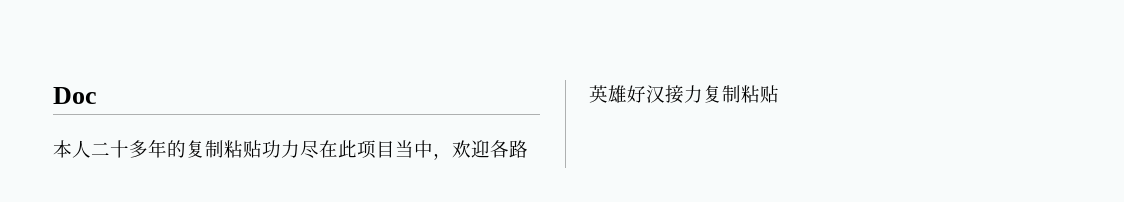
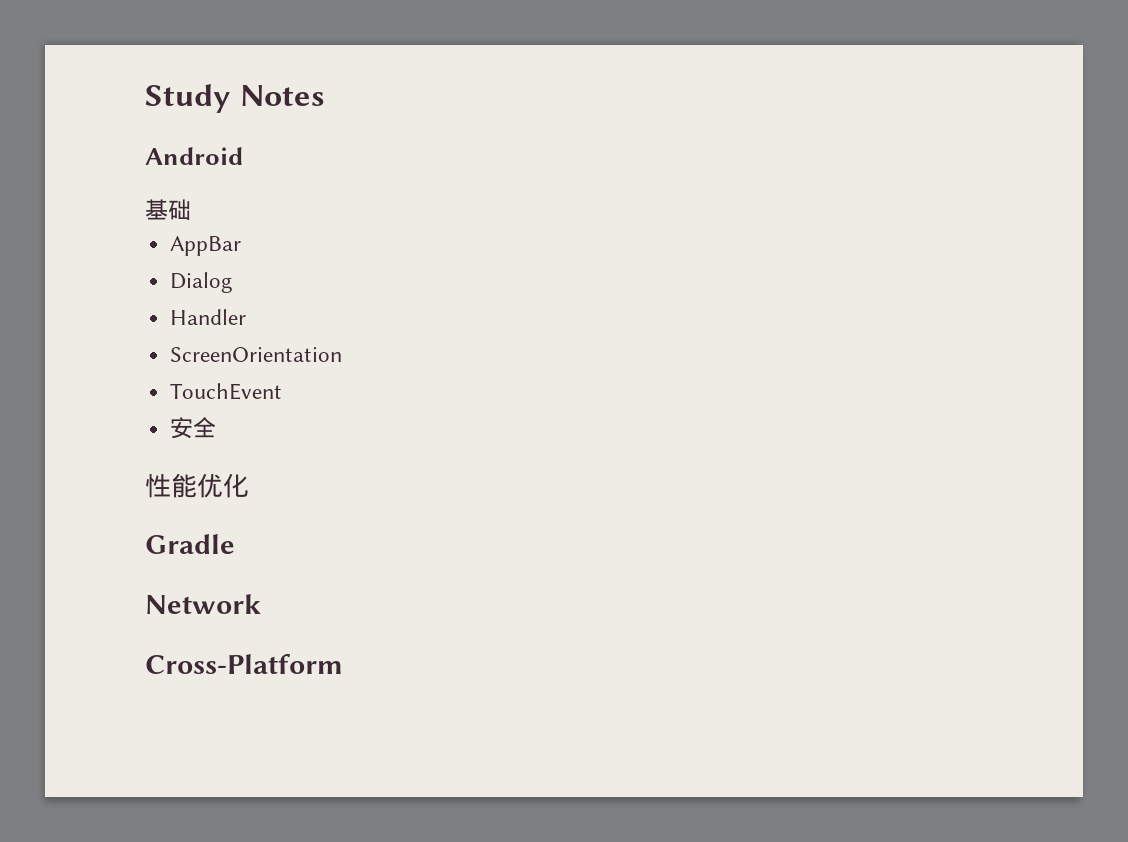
[53,87,97,104] [53,139,528,160] [589,85,779,104] Doc // 本人二十多年的复制粘贴功力尽在此项目当中，欢迎各路英雄好汉接力复制粘贴 -> [145,84,325,113] [145,147,243,165] [145,199,191,221] [170,236,242,256] [170,272,233,293] [170,309,247,325] [170,347,343,362] [170,383,283,400] [170,417,217,439] [145,473,249,498] [145,534,235,554] [145,594,261,614] [145,654,343,674] Study Notes // Android // 基础 // AppBar // Dialog // Handler // ScreenOrientation // TouchEvent // 安全 // 性能优化 // Gradle // Network // Cross-Platform

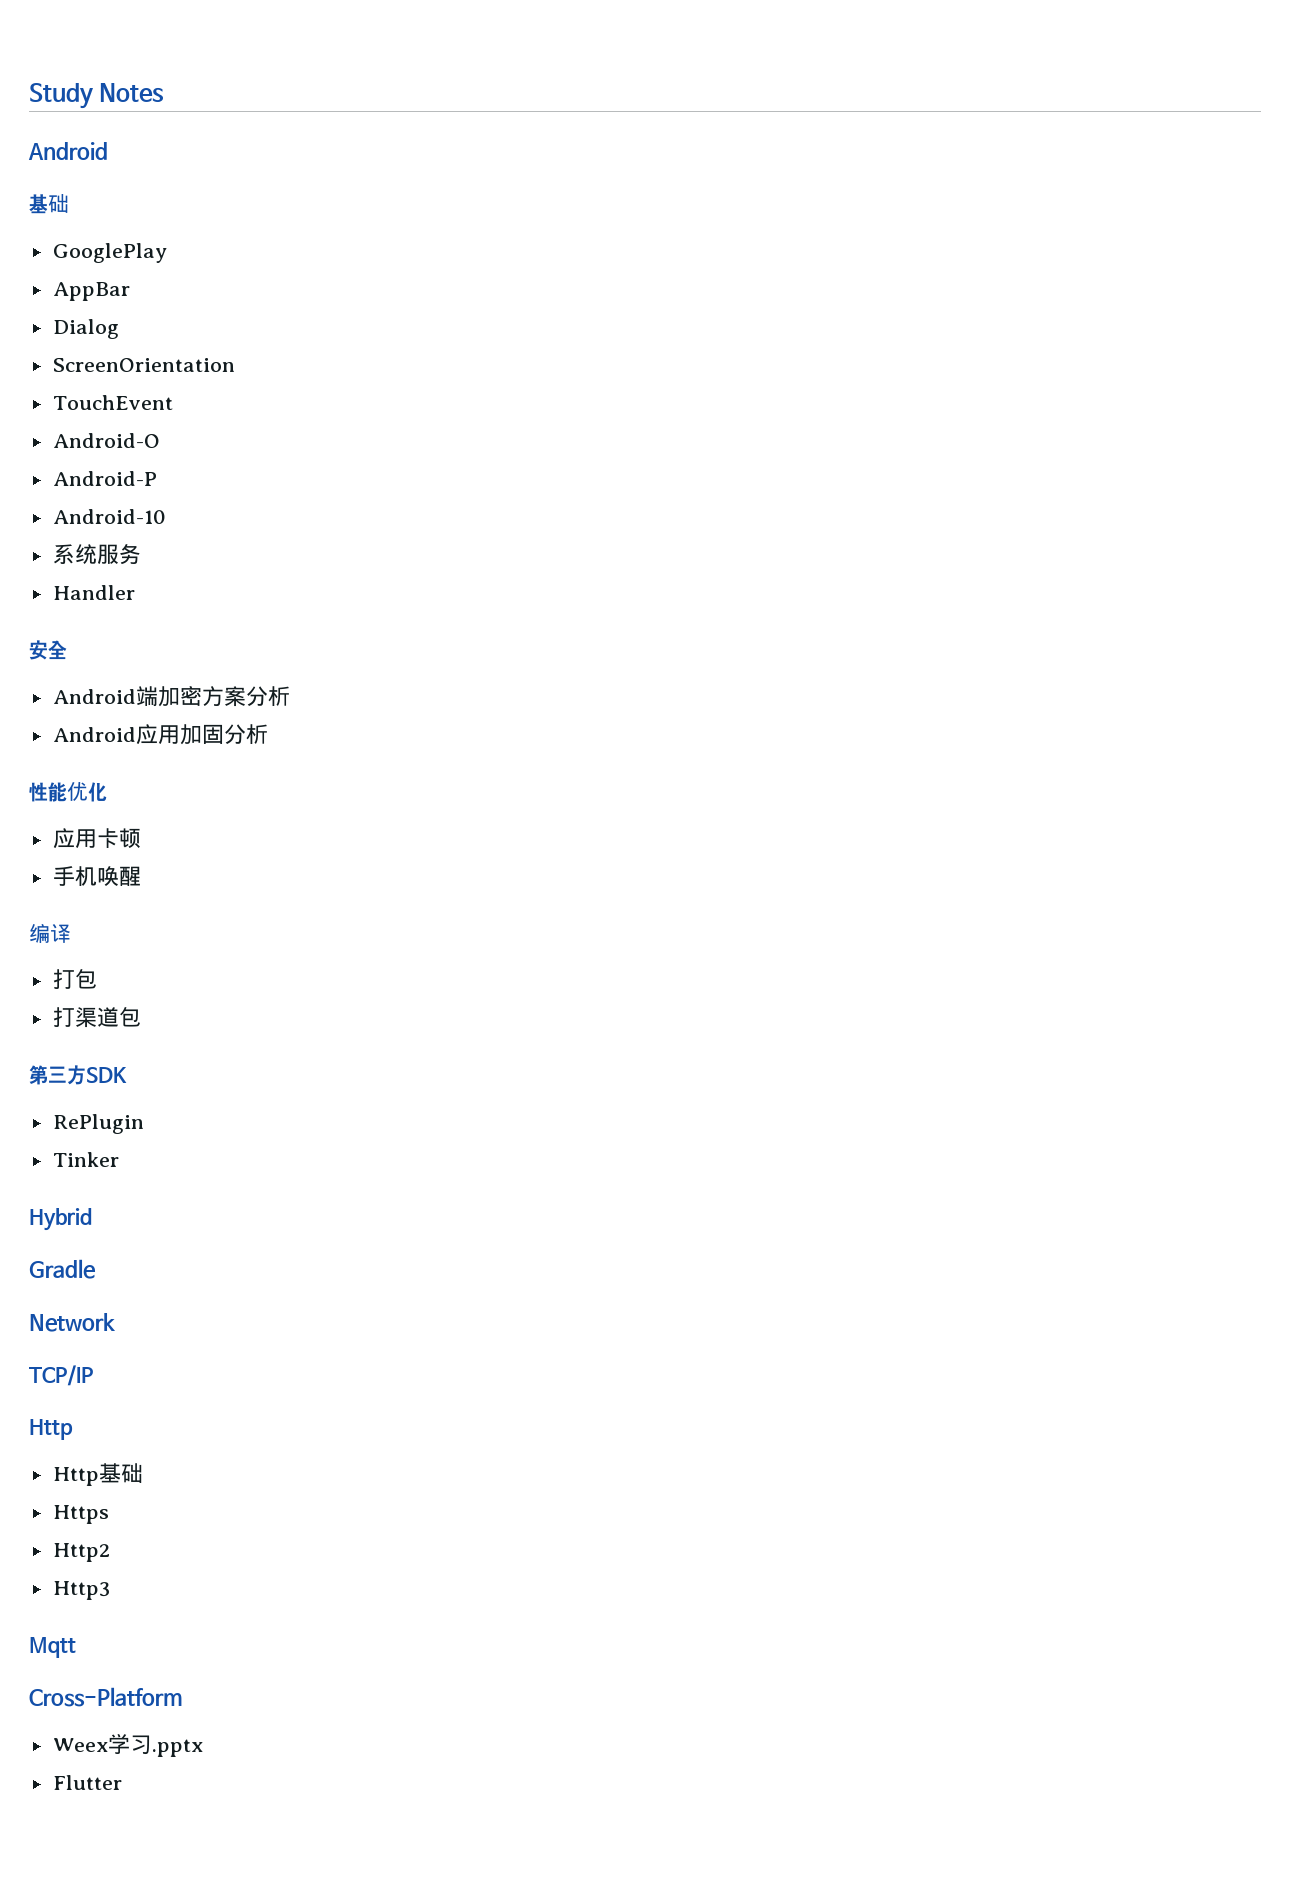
(191, 210) none -> [52,243,167,263] // GooglePlay
[170,309,247,325] // Handler -> (119, 329) none
[170,417,217,439] [145,473,249,498] [145,534,235,554] [145,594,261,614] [145,654,343,674] 安全 // 性能优化 // Gradle // Network // Cross-Platform -> [52,433,160,448] [52,471,157,486] [52,509,166,524] [52,544,141,565] [52,585,135,600] [29,640,67,660] [52,686,290,707] [52,724,268,745] [29,782,107,802] [52,828,141,849] [52,866,141,886] [29,923,71,943] [52,969,97,989] [52,1007,141,1028] [29,1065,127,1085] [52,1114,144,1134] [52,1152,119,1167] [29,1208,92,1231] [29,1259,96,1279] [29,1313,116,1332] [29,1365,93,1386] [29,1419,73,1440] [52,1463,143,1486] [52,1505,109,1524] [52,1543,110,1562] [52,1581,110,1600] [29,1637,76,1658] [29,1687,183,1707] [52,1734,203,1757] [52,1775,122,1790] Android-O // Android-P // Android-10 // 系统服务 // Handler // 安全 // Android端加密方案分析 // Android应用加固分析 // 性能优化 // 应用卡顿 // 手机唤醒 // 编译 // 打包 // 打渠道包 // 第三方SDK // RePlugin // Tinker // Hybrid // Gradle // Network // TCP/IP // Http // Http基础 // Https // Http2 // Http3 // Mqtt // Cross-Platform // Weex学习.pptx // Flutter

